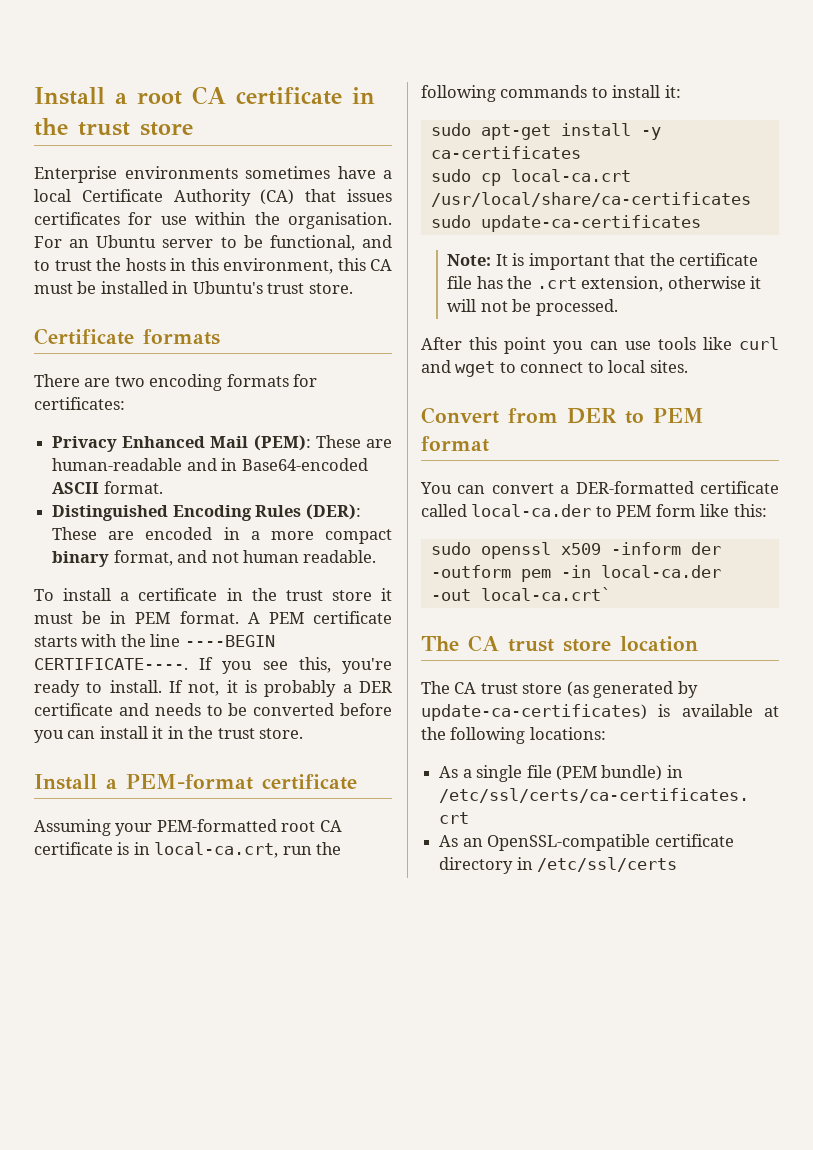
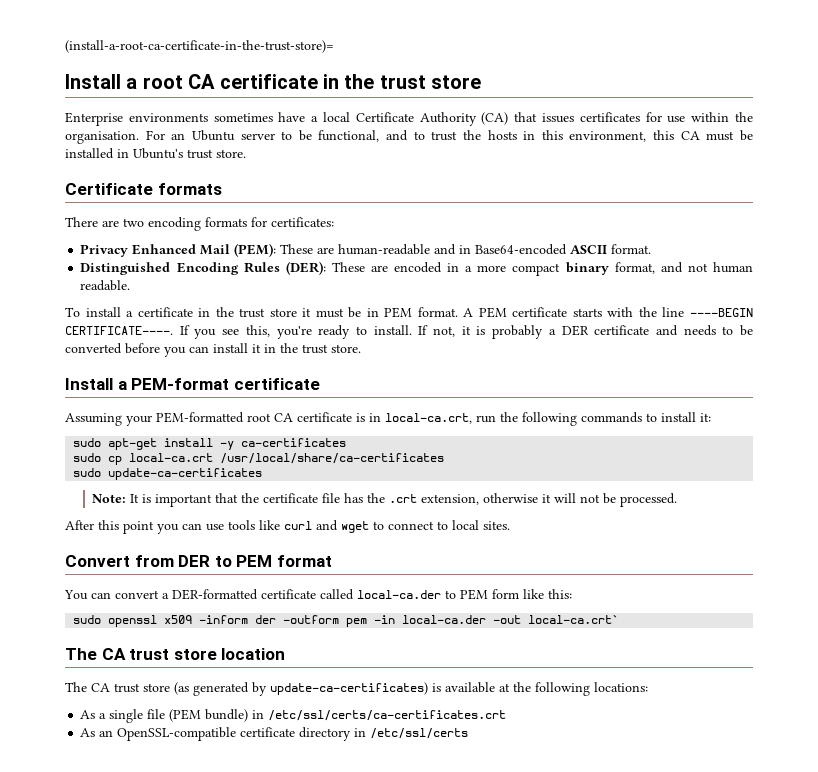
(34, 96) none -> [65,40,334,53] (install-a-root-ca-certificate-in-the-trust-store)= //

